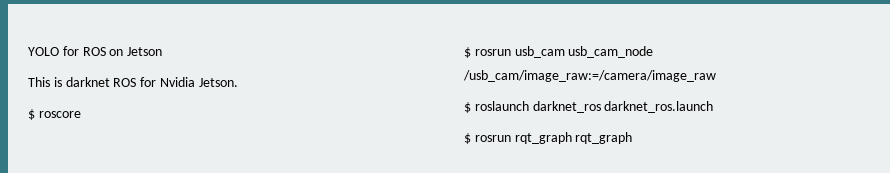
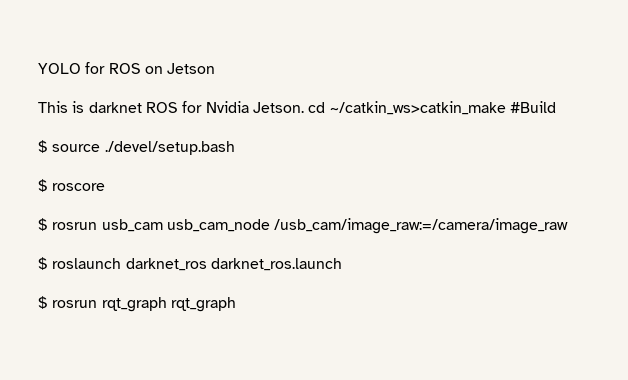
(238, 82) none -> [308,101,556,115] [38,140,235,155] cd ~/catkin_ws>catkin_make #Build // $ source ./devel/setup.bash

